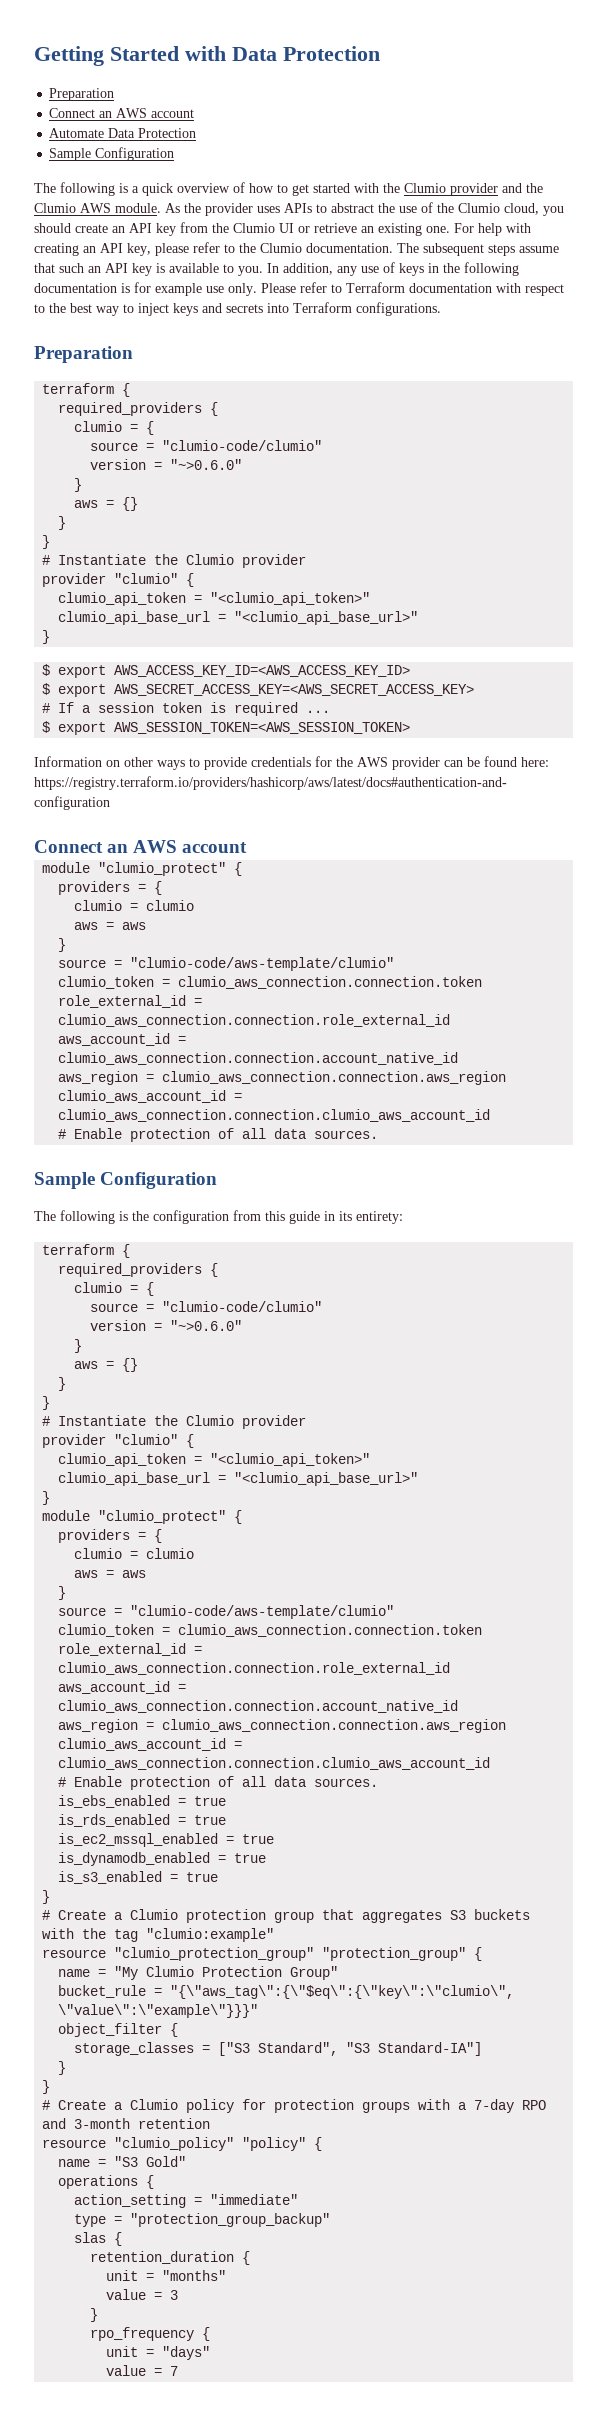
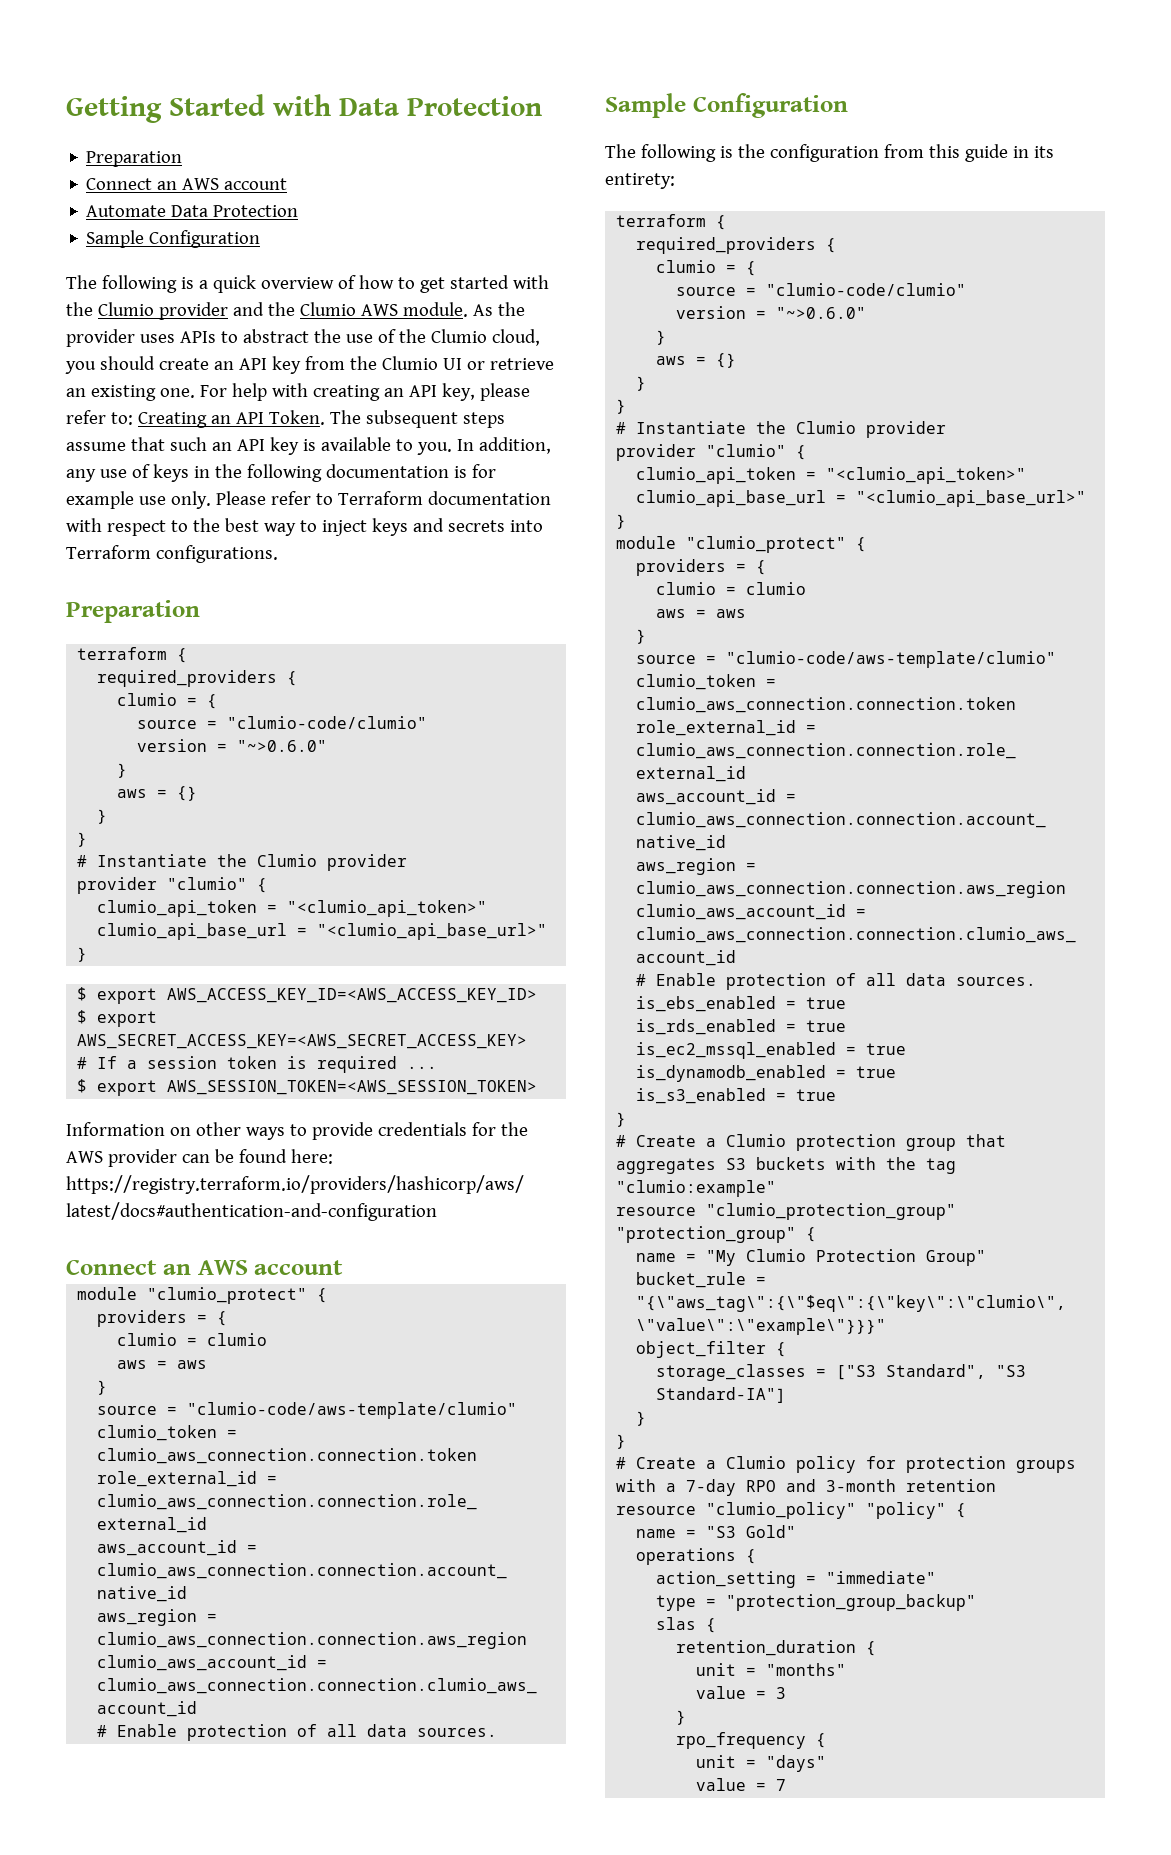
[224,243,393,253] to the Clumio documentation. -> [110,410,325,428] to: Creating an API Token.

